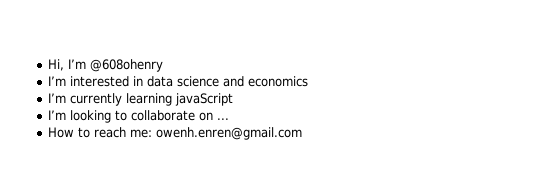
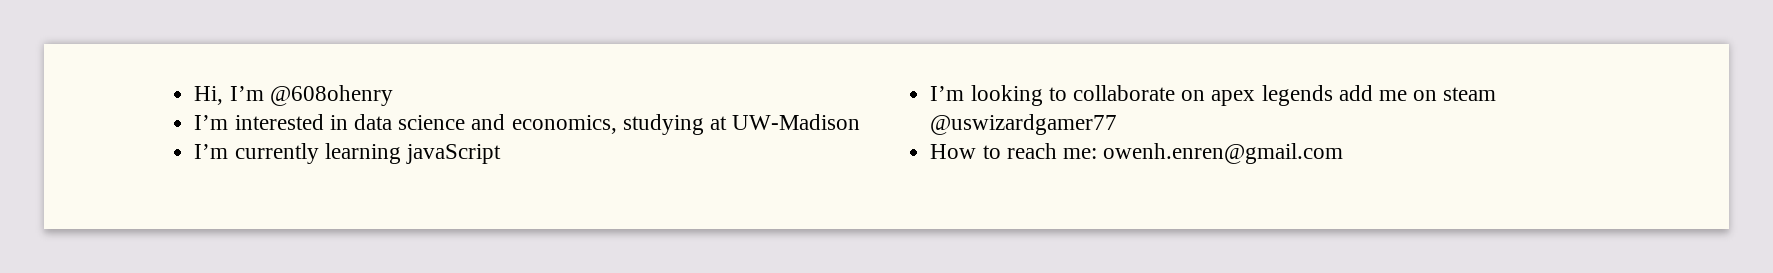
[248,76,309,87] economics -> [511,114,861,135] economics, studying at UW-Madison
[217,118,230,120] ... -> [1211,85,1497,106] [930,114,1118,135] apex legends add me on steam @uswizardgamer77

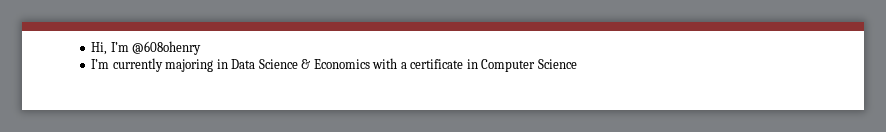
[234,114,861,135] [194,143,501,164] [930,85,1497,106] [930,114,1118,135] [930,143,1344,164] interested in data science and economics, studying at UW-Madison // I’m currently learning javaScript // I’m looking to collaborate on apex legends add me on steam @uswizardgamer77 // How to reach me: owenh.enren@gmail.com -> [112,58,577,72] currently majoring in Data Science & Economics with a certificate in Computer Science

